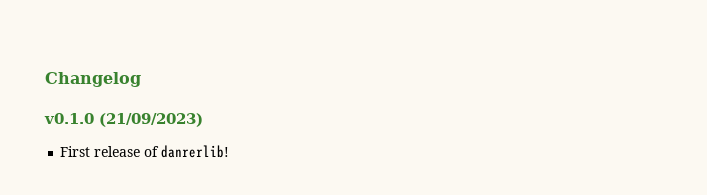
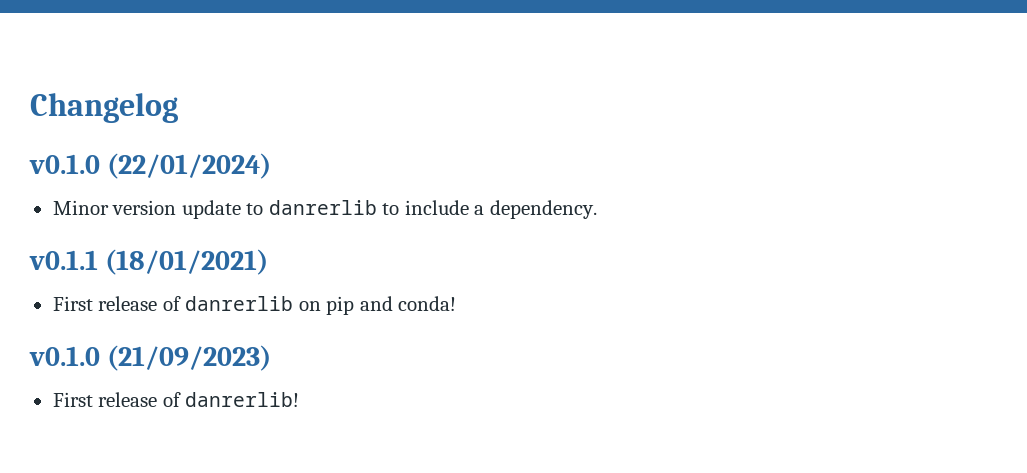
(141, 79) none -> [29,153,272,179] [52,200,597,219] [29,249,269,275] [52,296,457,315] // v0.1.0 (22/01/2024) // Minor version update to danrerlib to include a dependency. // v0.1.1 (18/01/2021) // First release of danrerlib on pip and conda!

